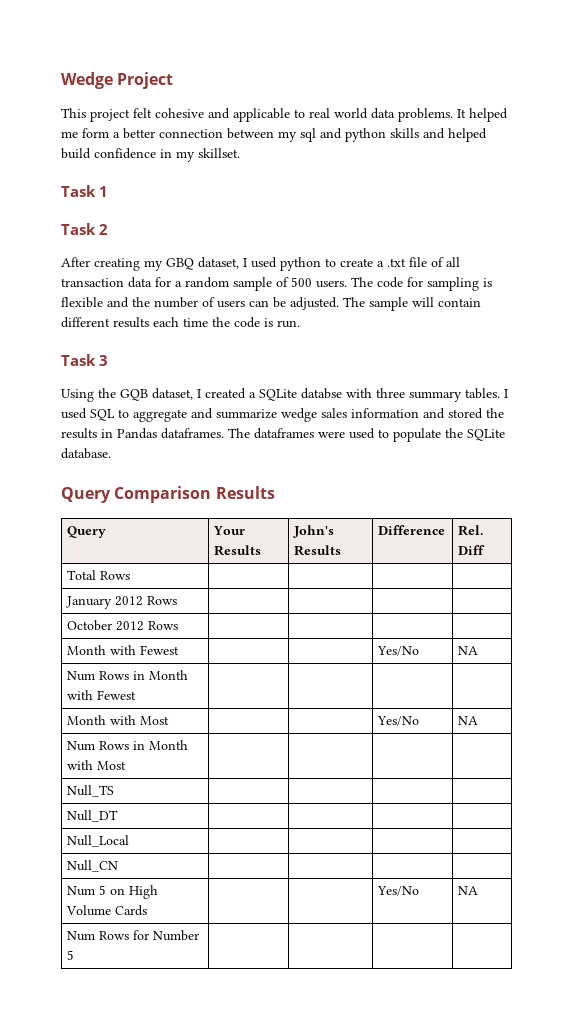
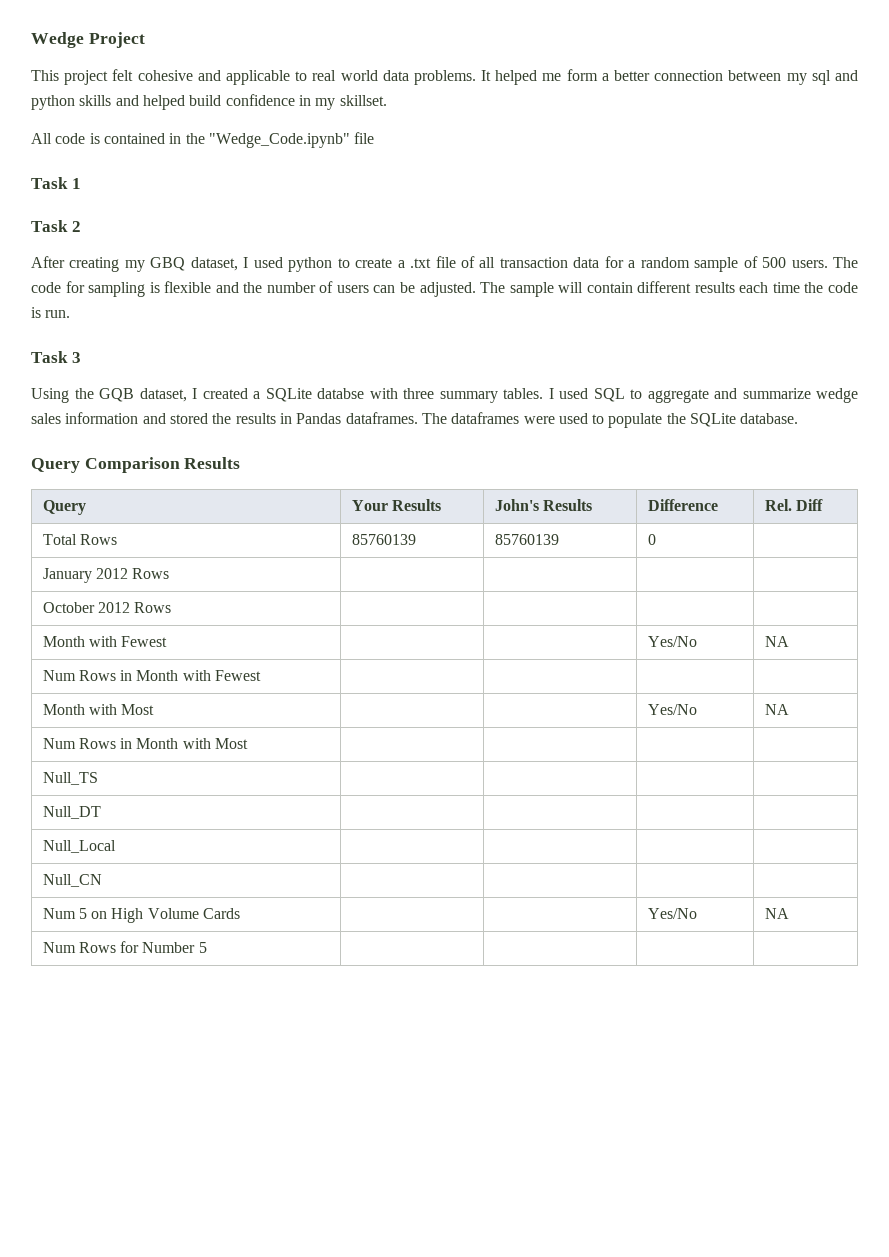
(240, 153) none -> [31,132,375,148] // All code is contained in the "Wedge_Code.ipynb" file
(131, 575) | | -> [351,534,416,545] [494,534,559,545] [647,534,656,545] 85760139 | 85760139 | 0

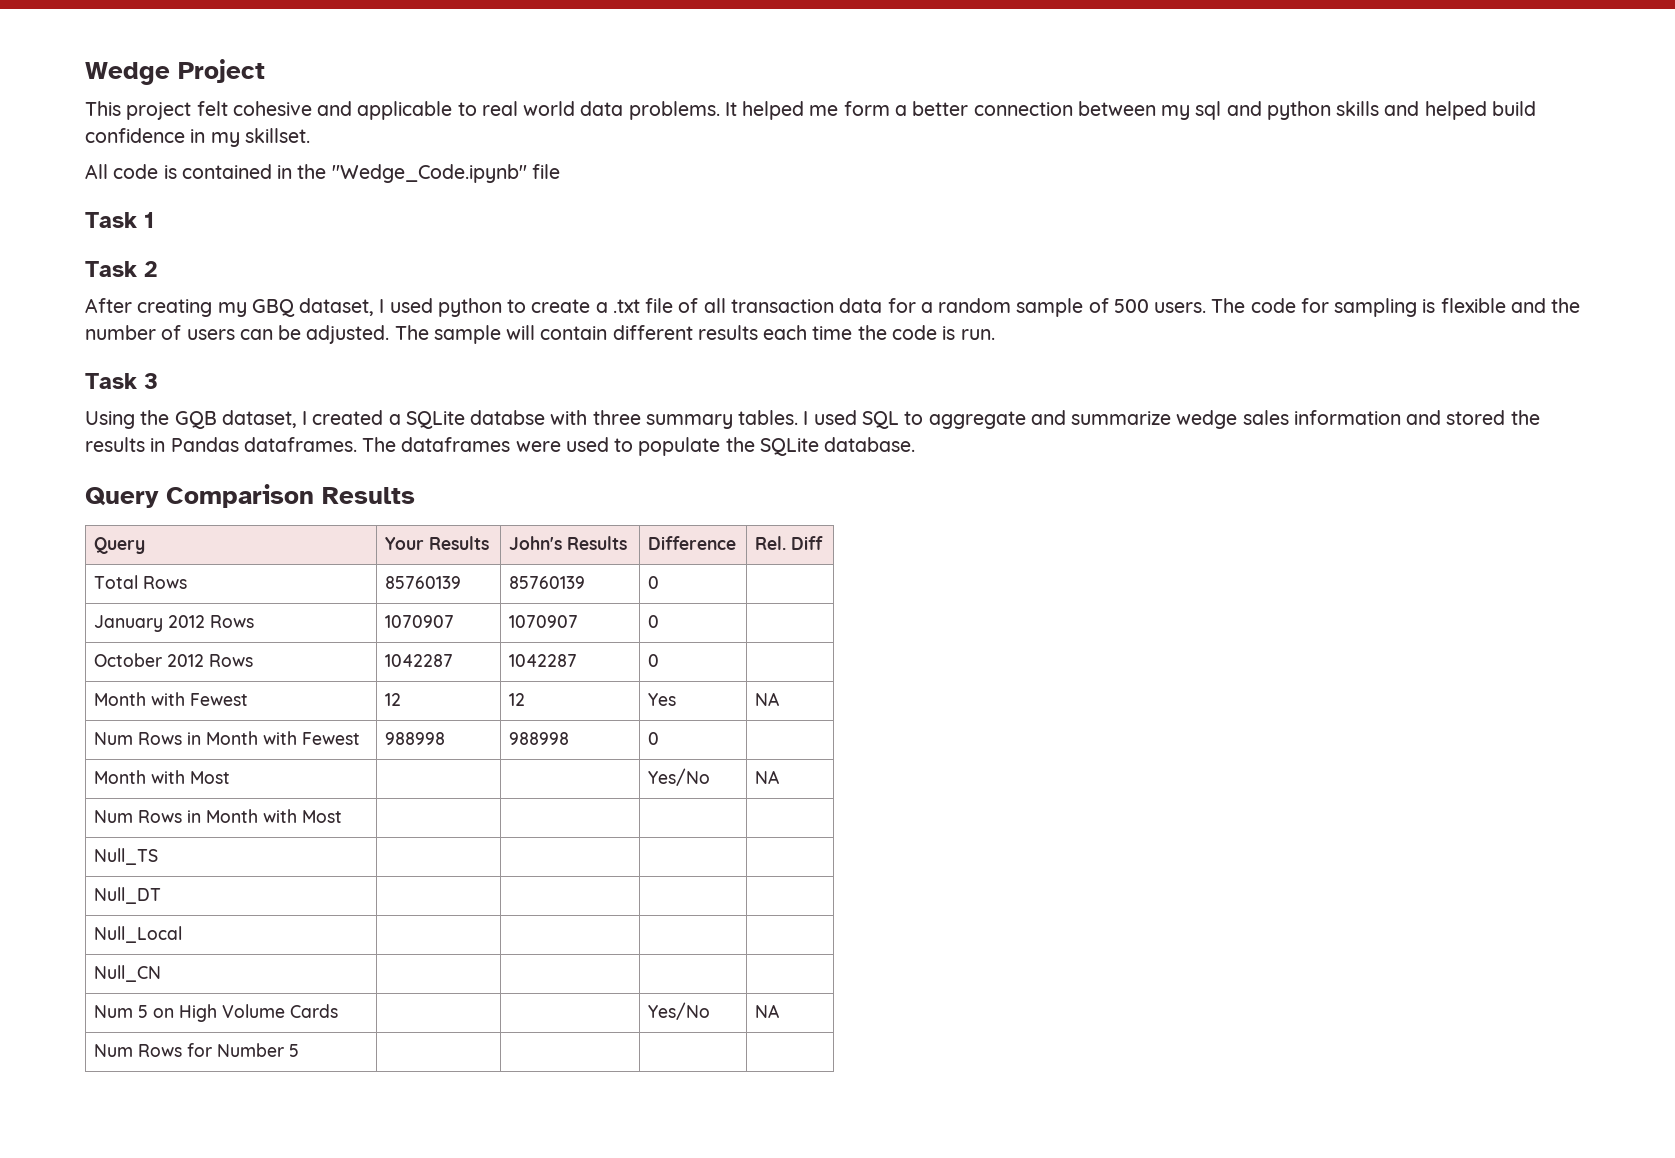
(170, 573) | | -> [385,615,455,628] [509,615,579,628] [648,615,660,628] 1070907 | 1070907 | 0
[42,636,168,647] [647,636,697,647] | | | // Month with Fewest | | | Yes/No -> [385,654,454,667] [509,654,578,667] [648,654,660,667] [94,692,249,706] [385,693,402,706] [509,693,526,706] [648,693,677,706] 1042287 | 1042287 | 0 | // Month with Fewest | 12 | 12 | Yes
(262, 675) | | -> [385,732,446,745] [509,732,570,745] [648,732,660,745] 988998 | 988998 | 0

